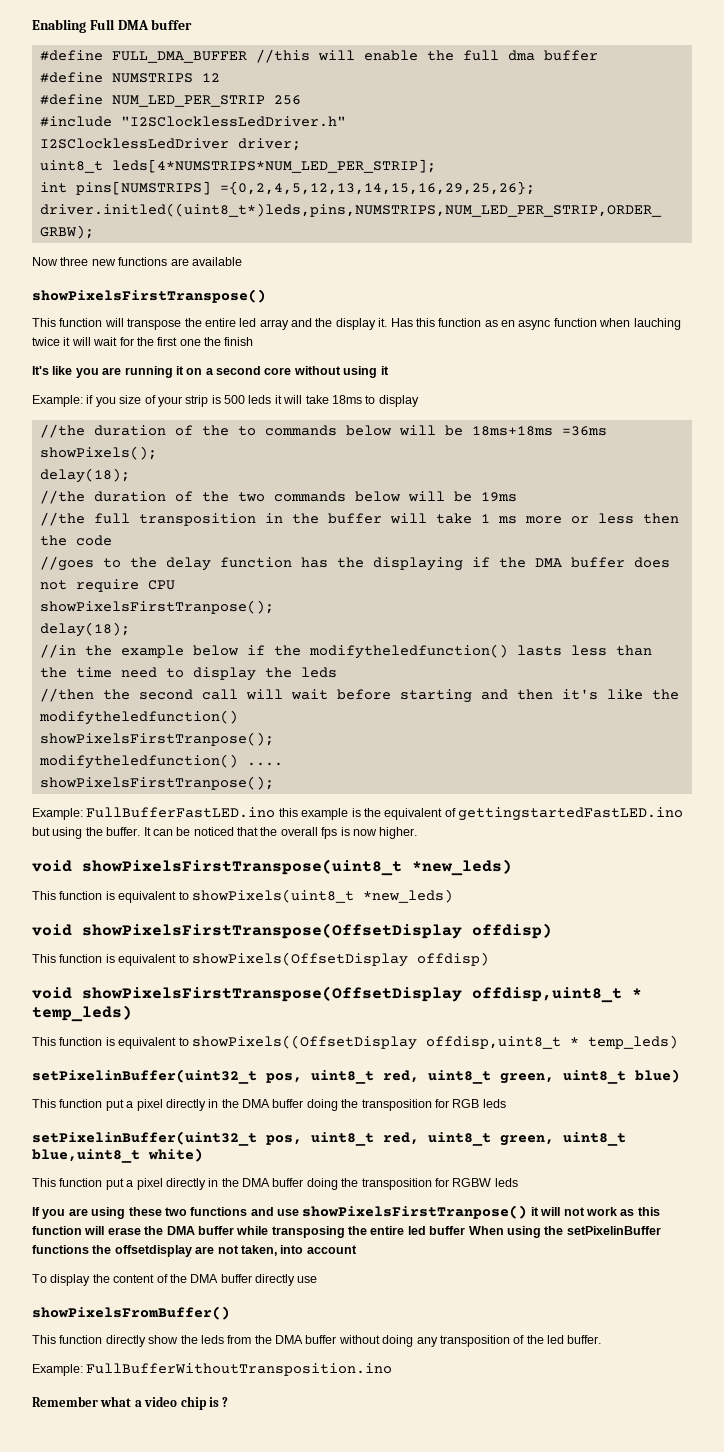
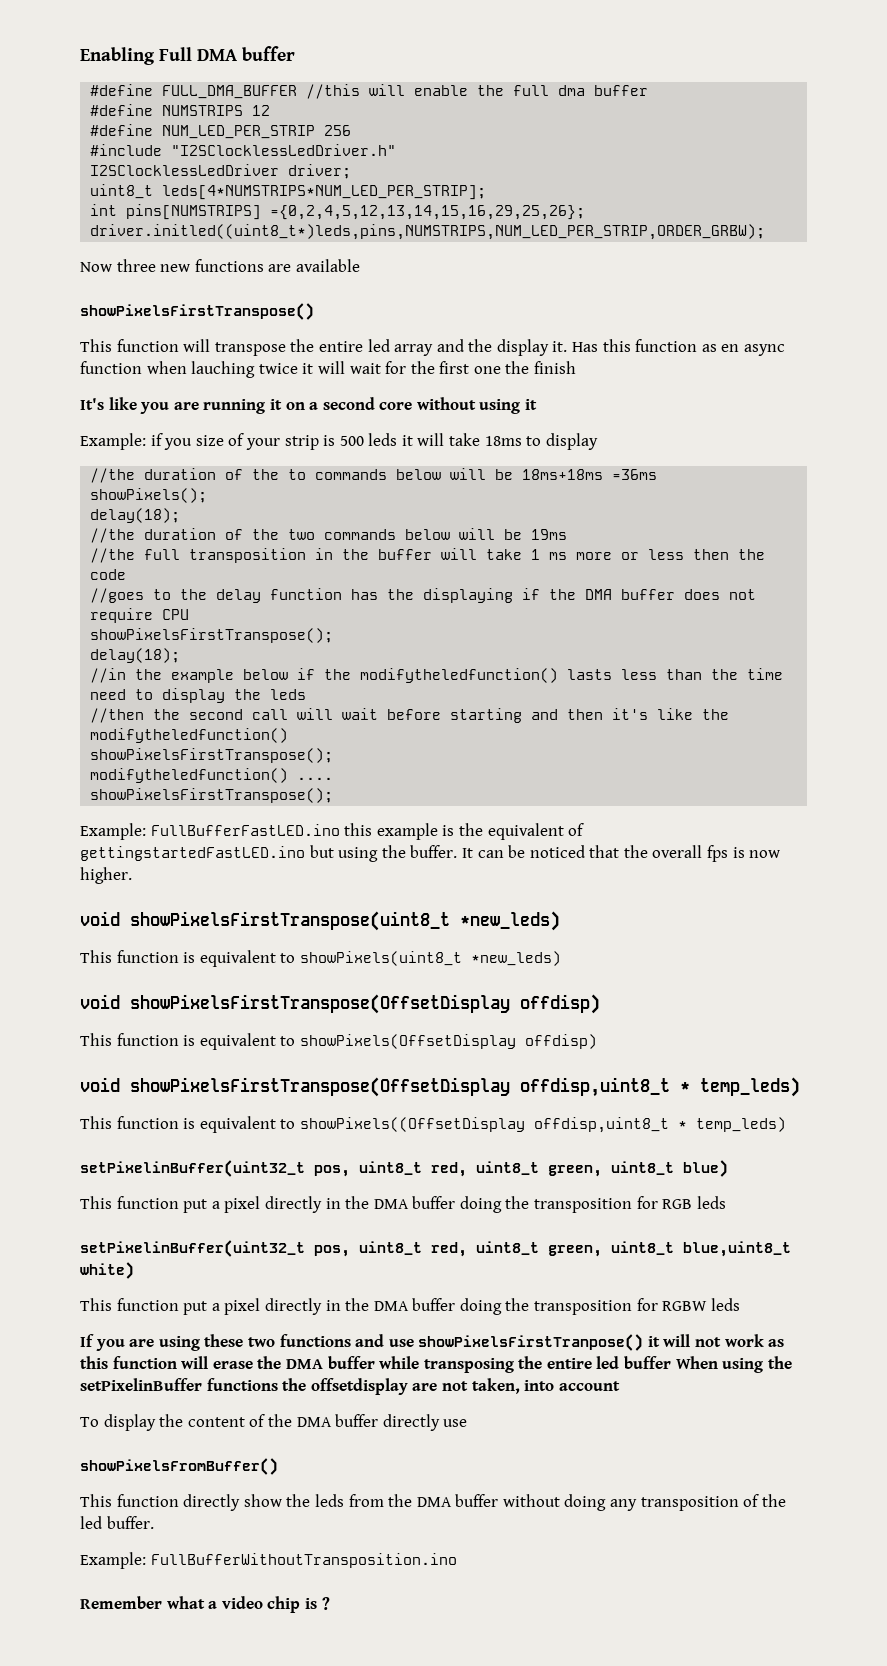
[39,600,274,614] showPixelsFirstTranpose(); -> [90,628,334,643] showPixelsFirstTranspose();
[39,732,274,746] showPixelsFirstTranpose(); -> [90,748,334,763] showPixelsFirstTranspose();
[39,776,274,790] showPixelsFirstTranpose(); -> [90,788,334,803] showPixelsFirstTranspose();

